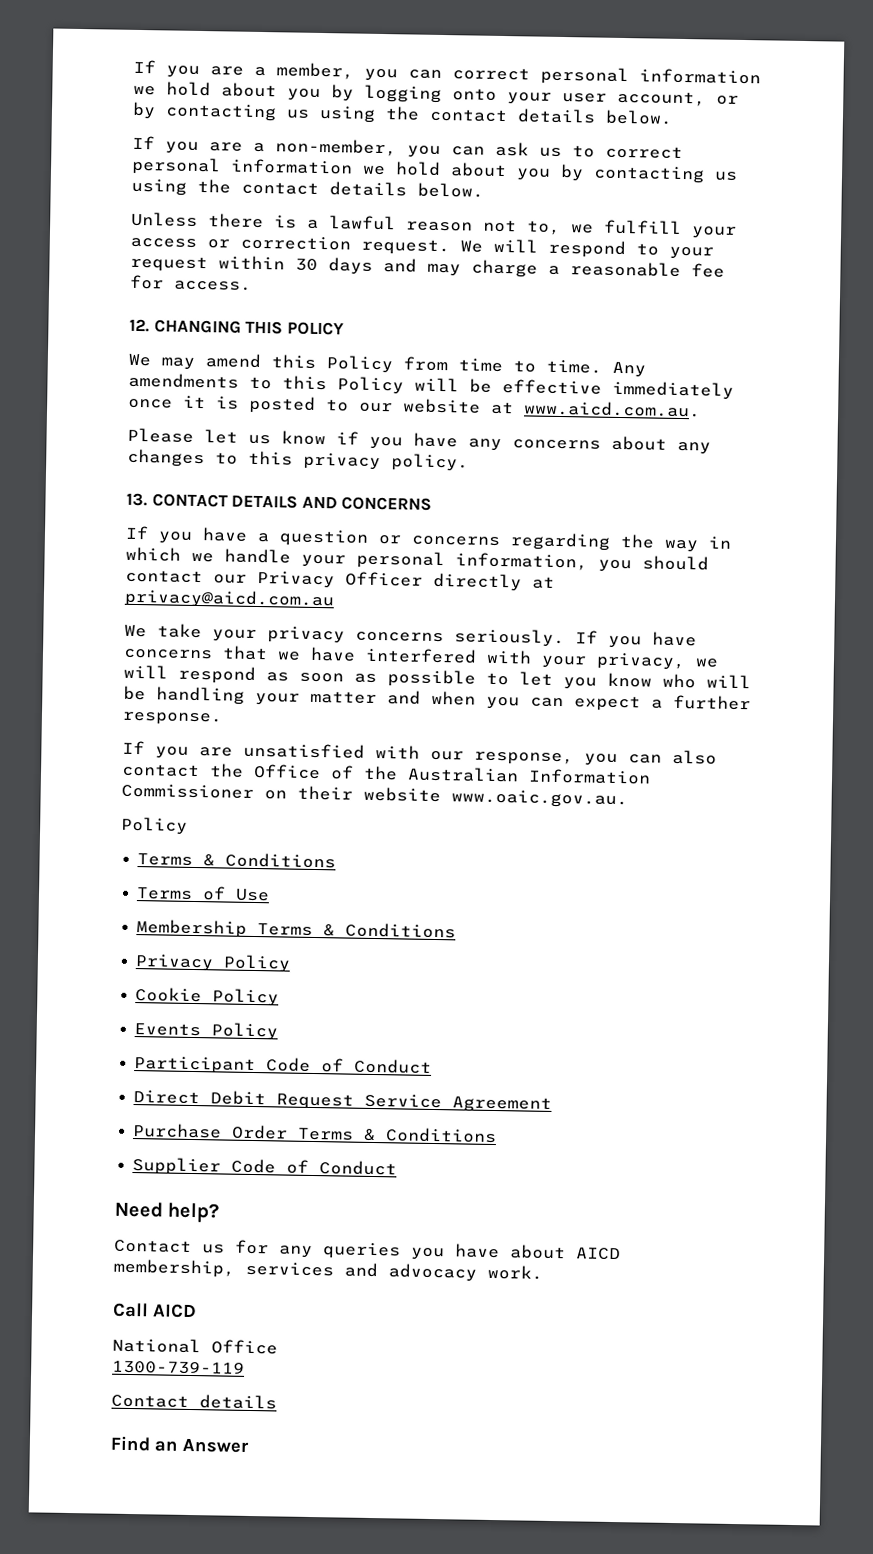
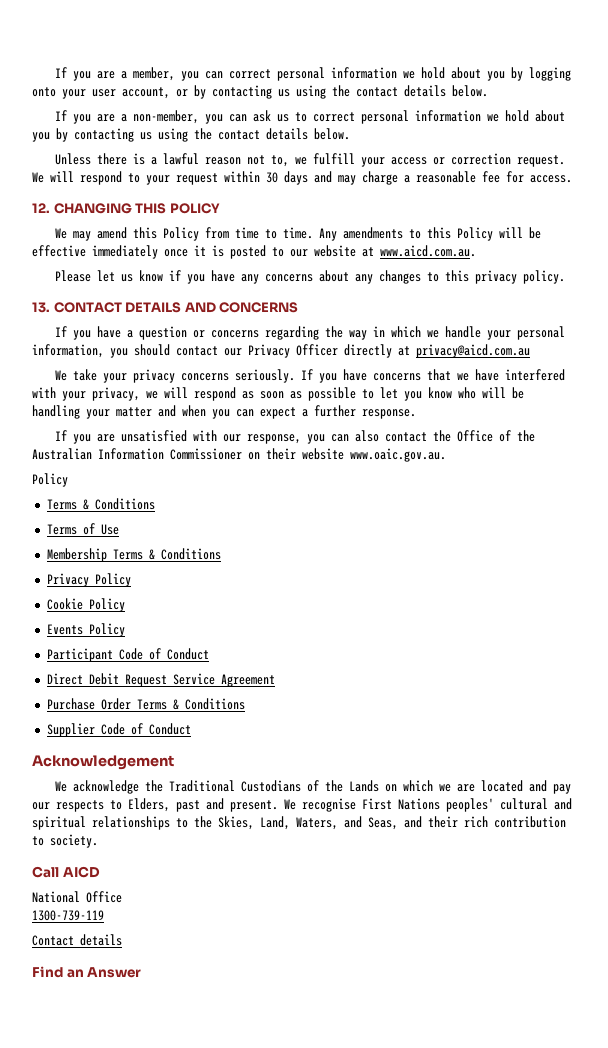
[114,1201,220,1223] [114,1239,621,1261] [113,1258,543,1282] Need help? // Contact us for any queries you have about AICD membership, services and advocacy work. -> [32,755,174,770] [54,780,571,794] [32,798,572,812] [32,816,566,830] [32,834,98,848] Acknowledgement // We acknowledge the Traditional Custodians of the Lands on which we are located and pay our respects to Elders, past and present. We recognise First Nations peoples' cultural and spiritual relationships to the Skies, Land, Waters, and Seas, and their rich contribution to society.

